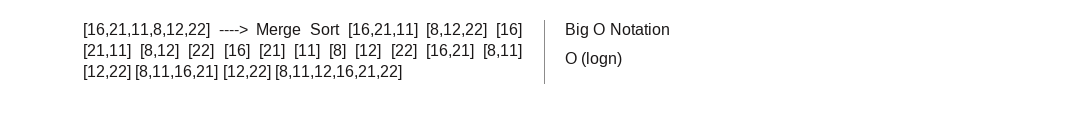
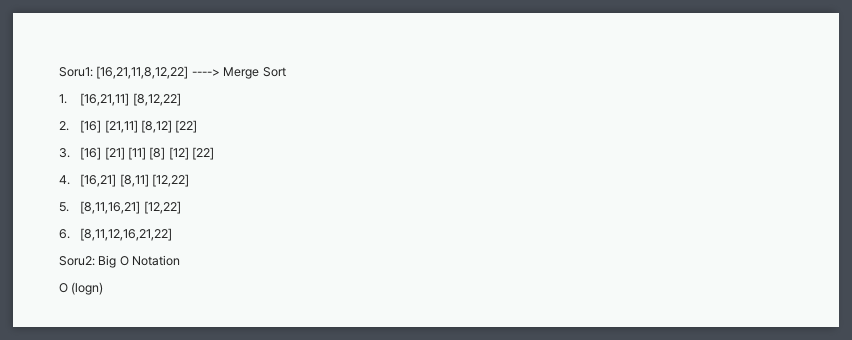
(83, 30) none -> [59,67,93,77] Soru1:
(341, 29) none -> [59,94,67,104] // 1.
(488, 30) none -> [59,121,69,131] // 2.
(215, 51) none -> [59,148,70,158] // 3.
(417, 51) none -> [59,175,70,185] // 4.
(131, 72) none -> [59,202,69,212] // 5.
(271, 72) none -> [59,229,70,239] // 6.
(402, 72) none -> [59,256,95,266] Soru2:

